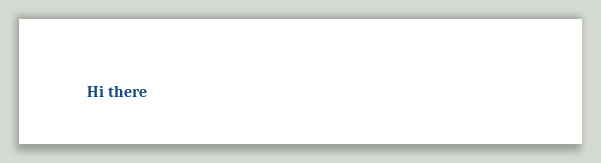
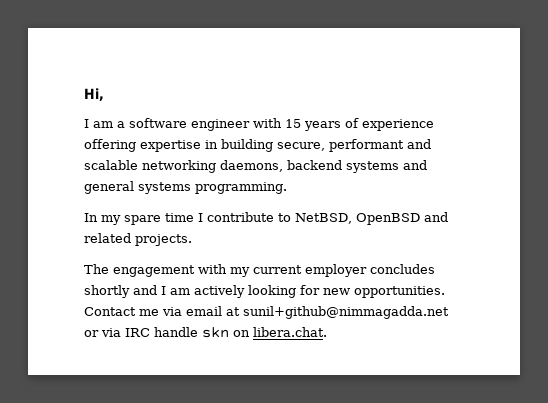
[87,85,148,97] Hi there -> [84,88,104,101] [84,118,434,131] [84,139,431,152] [84,160,427,173] [84,181,287,194] [84,212,448,225] [84,233,192,246] [84,264,435,277] [84,285,445,298] [84,306,449,319] [84,327,327,338] Hi, // I am a software engineer with 15 years of experience offering expertise in building secure, performant and scalable networking daemons, backend systems and general systems programming. // In my spare time I contribute to NetBSD, OpenBSD and related projects. // The engagement with my current employer concludes shortly and I am actively looking for new opportunities. Contact me via email at sunil+github@nimmagadda.net or via IRC handle skn on libera.chat.

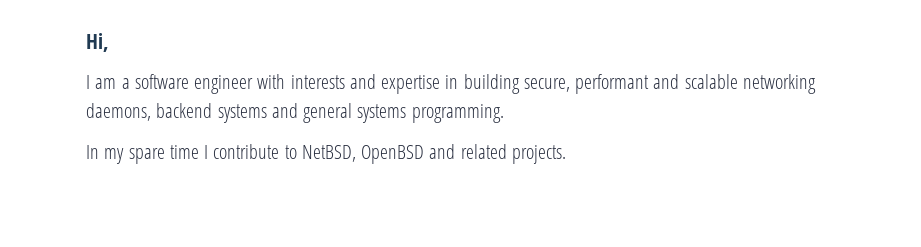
[285,118,434,131] [84,139,136,152] 15 years of experience offering -> [290,74,376,89] interests and
[84,264,435,277] [84,285,445,298] [84,306,449,319] [84,327,327,338] // The engagement with my current employer concludes shortly and I am actively looking for new opportunities. Contact me via email at sunil+github@nimmagadda.net or via IRC handle skn on libera.chat. -> (566, 154) none

